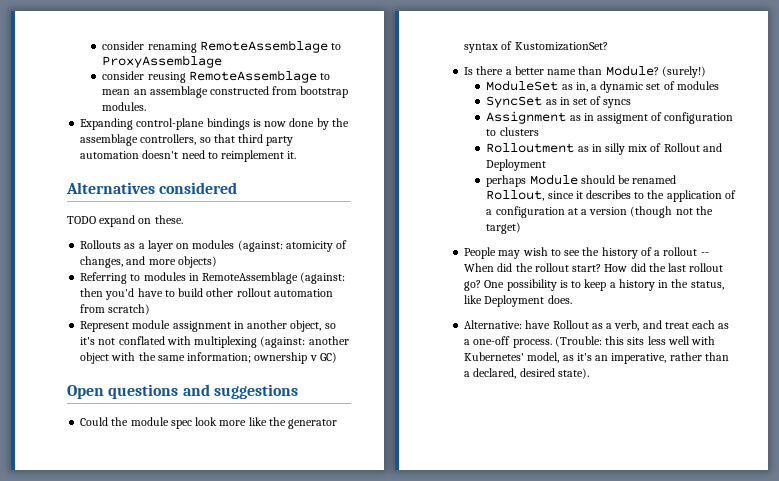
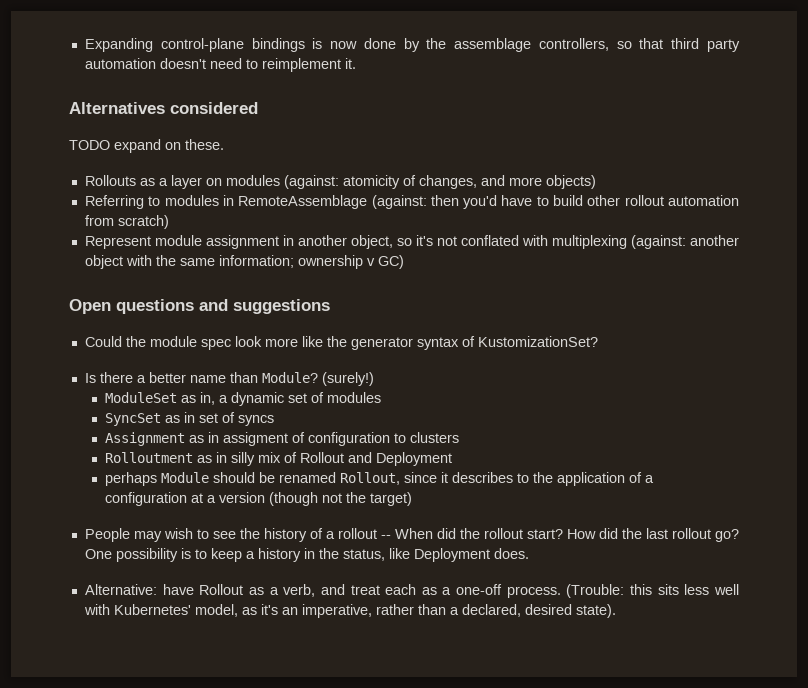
[102,40,341,53] [102,55,223,68] [102,70,330,83] [102,86,349,98] [102,102,147,111] consider renaming RemoteAssemblage to ProxyAssemblage // consider reusing RemoteAssemblage to mean an assemblage constructed from bootstrap modules. // -> (84, 45) none

